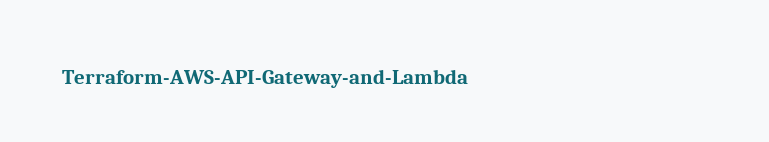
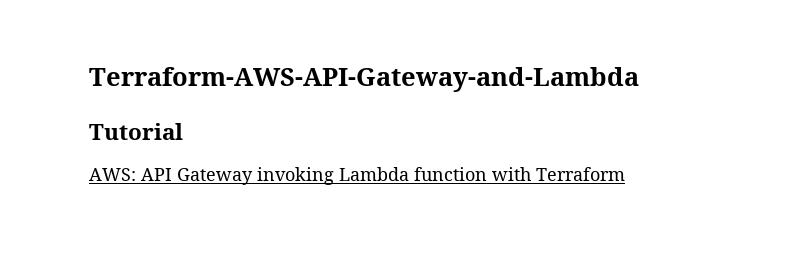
(468, 78) none -> [89,123,183,140] [89,167,625,185] // Tutorial // AWS: API Gateway invoking Lambda function with Terraform

